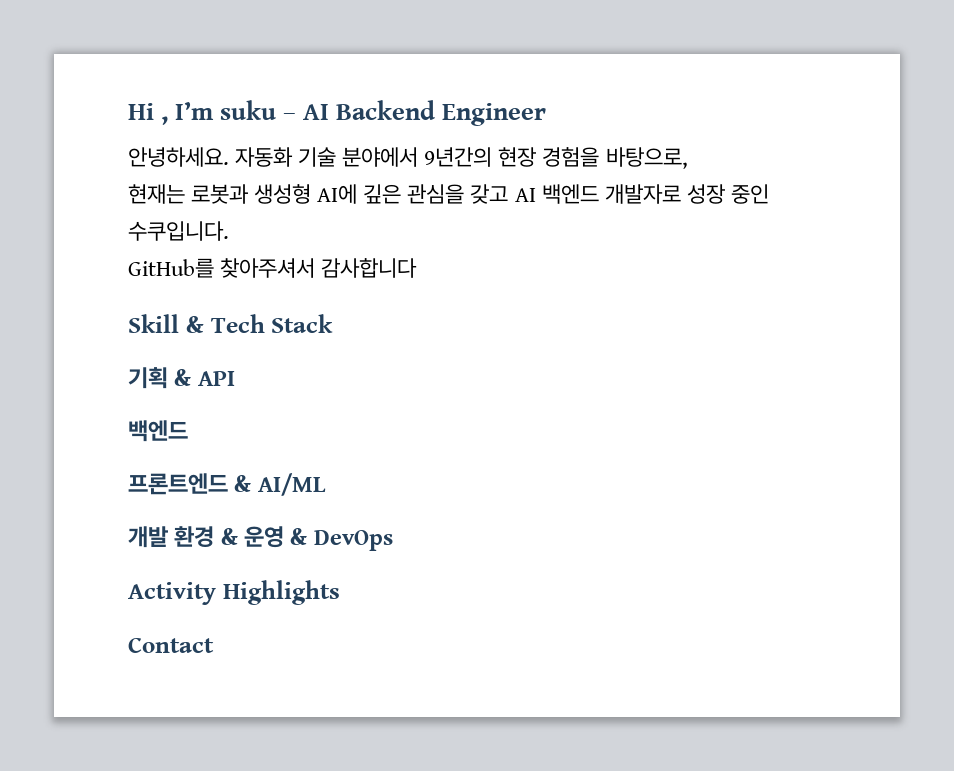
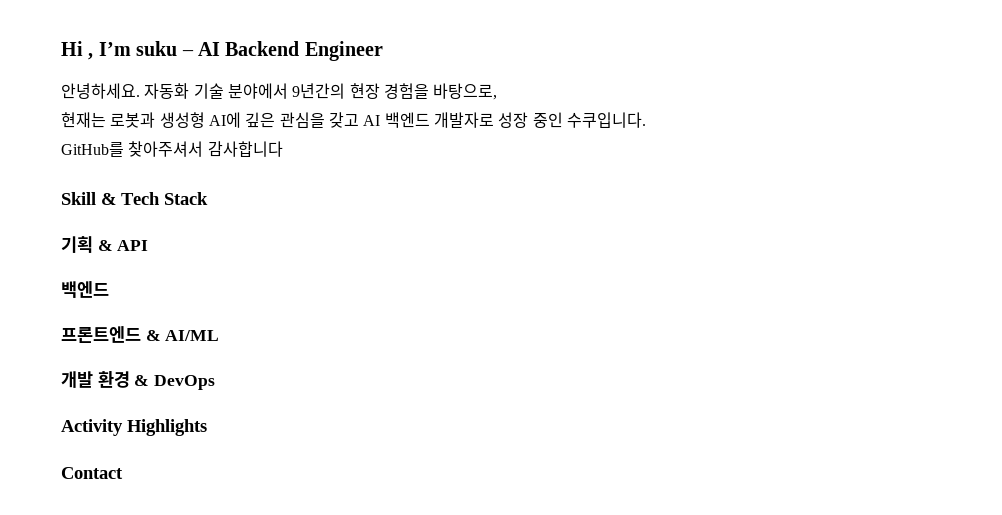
[244,526,308,548] 운영 & -> (150, 380) none

